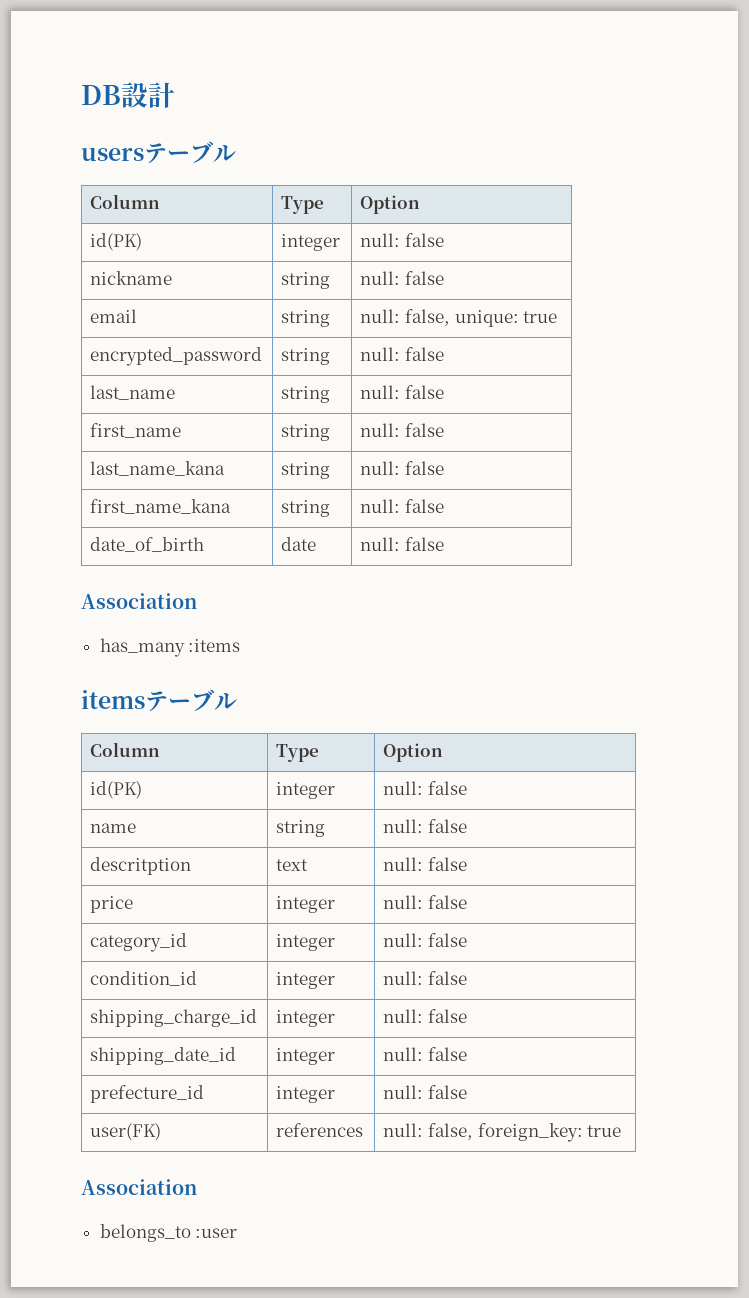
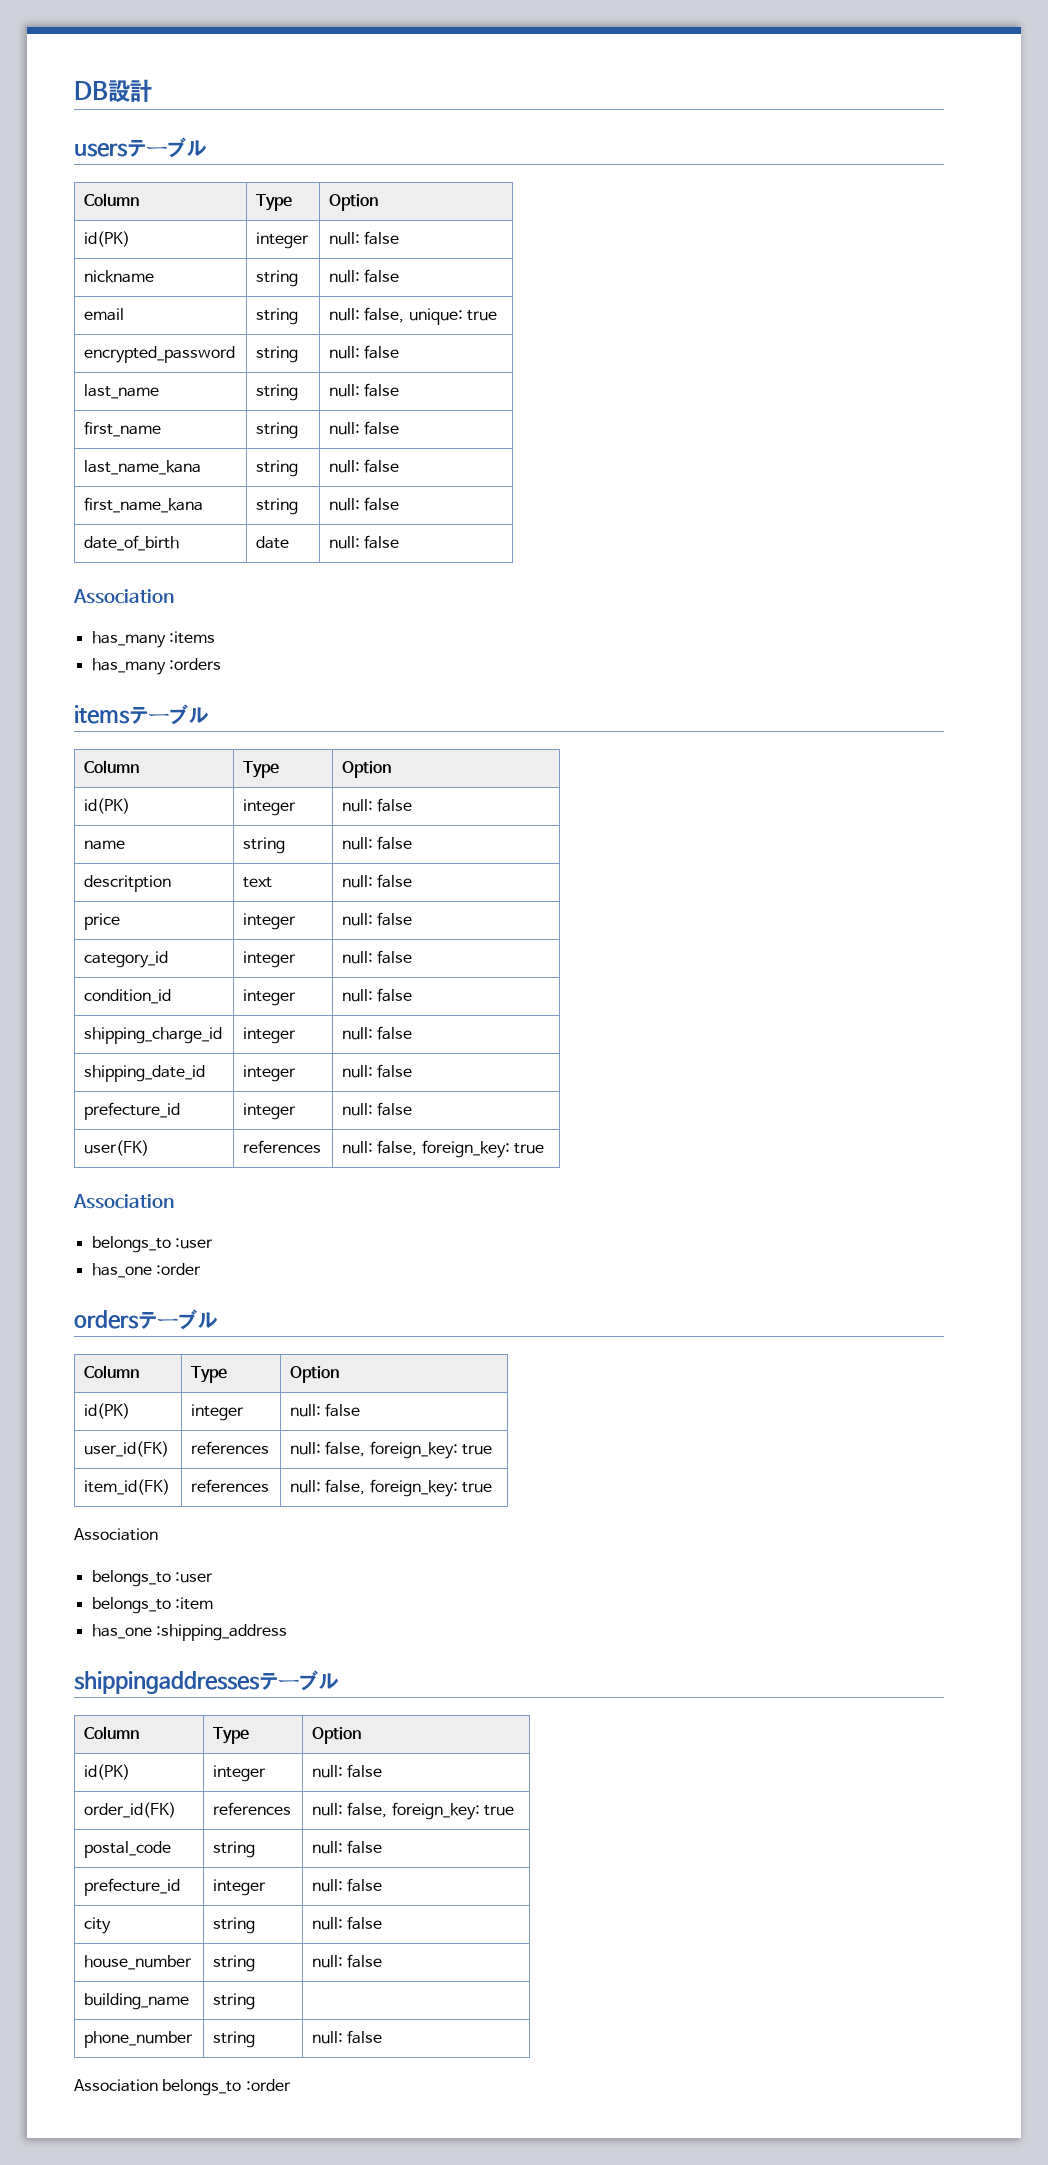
(241, 645) none -> [91,658,221,675] // has_many :orders
(238, 1233) none -> [91,1263,201,1278] [74,1309,218,1330] [84,1365,140,1379] [191,1366,228,1383] [290,1366,340,1383] [84,1403,131,1419] [191,1404,245,1421] [290,1403,361,1417] [84,1441,170,1457] [191,1441,270,1455] [290,1441,493,1459] [84,1479,171,1495] [191,1479,270,1493] [290,1479,493,1497] [74,1528,158,1541] [91,1570,213,1587] [91,1597,213,1614] [91,1624,287,1641] [74,1670,339,1694] [84,1726,140,1740] [213,1727,250,1744] [312,1727,362,1744] [84,1764,131,1780] [213,1765,267,1782] [312,1764,383,1778] [84,1802,177,1818] [213,1802,292,1816] [312,1802,515,1820] [84,1841,172,1858] [213,1841,256,1858] [312,1840,383,1854] [84,1878,181,1896] [213,1879,267,1896] [312,1878,383,1892] [84,1917,112,1934] [213,1917,256,1934] [312,1916,383,1930] [84,1955,193,1970] [213,1955,256,1972] [312,1954,383,1968] [84,1993,190,2010] [213,1993,256,2010] [84,2031,194,2048] [213,2031,256,2048] [312,2030,383,2044] [74,2079,291,2096] // has_one :order // ordersテーブル // Column | Type | Option // id(PK) | integer | null: false // user_id(FK) | references | null: false, foreign_key: true // item_id(FK) | references | null: false, foreign_key: true // Association // belongs_to :user // belongs_to :item // has_one :shipping_address // shippingaddressesテーブル // Column | Type | Option // id(PK) | integer | null: false // order_id(FK) | references | null: false, foreign_key: true // postal_code | string | null: false // prefecture_id | integer | null: false // city | string | null: false // house_number | string | null: false // building_name | string | // phone_number | string | null: false // Association belongs_to :order

